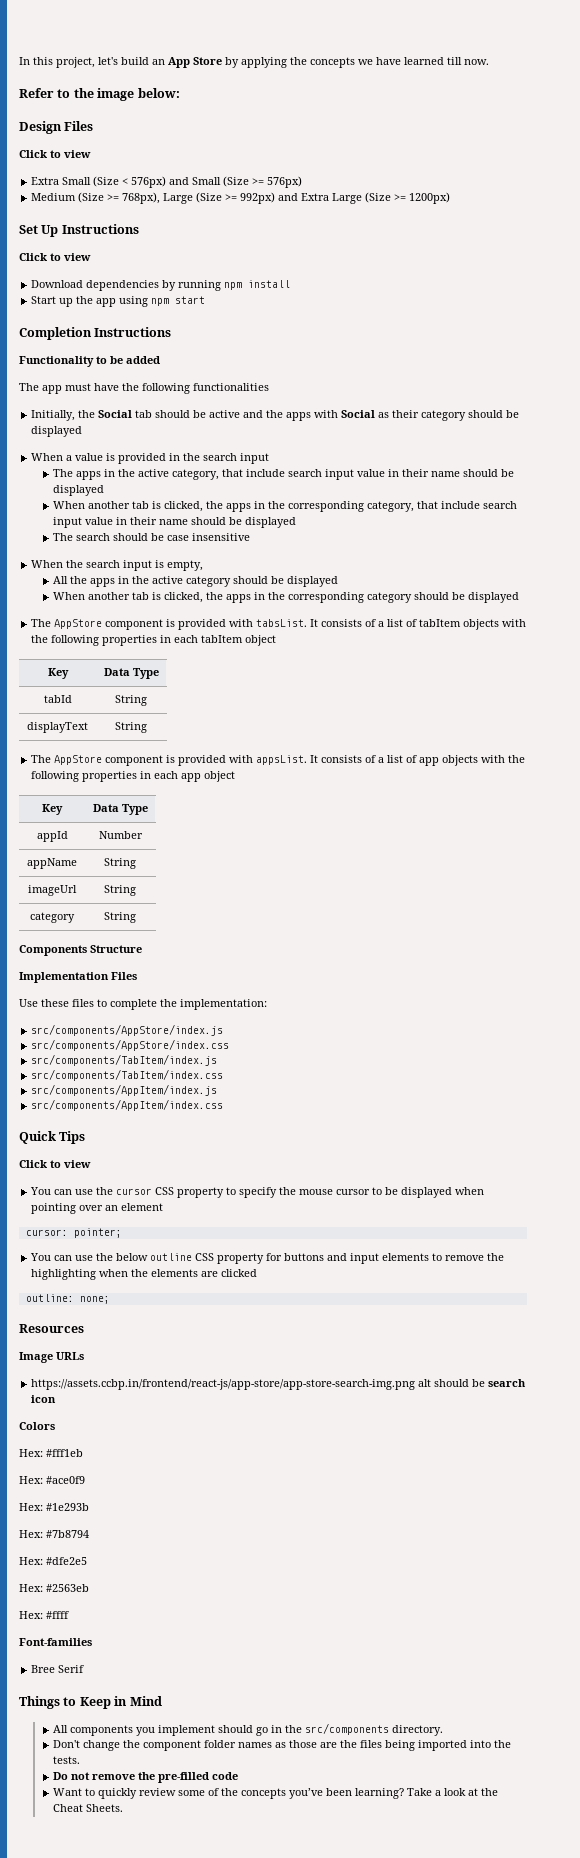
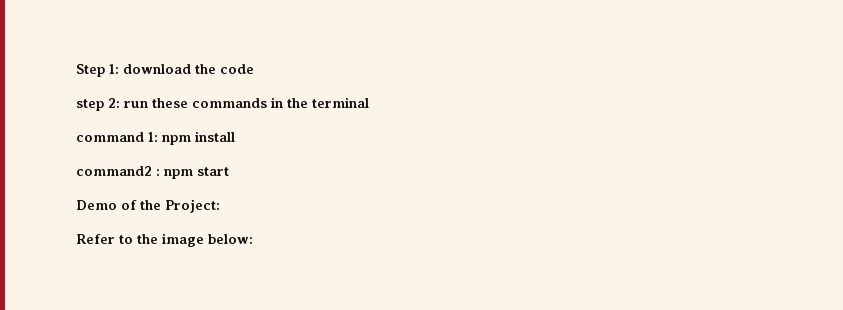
[19,57,489,68] In this project, let's build an App Store by applying the concepts we have learned till now. -> [76,64,254,77] [76,97,369,111] [76,131,235,145] [76,166,229,179] [76,199,220,213] Step 1: download the code // step 2: run these commands in the terminal // command 1: npm install // command2 : npm start // Demo of the Project:
[19,121,94,134] [19,150,91,158] [31,176,303,188] [31,192,451,204] [19,224,139,237] [19,253,91,261] [31,280,291,291] [31,296,206,307] [19,327,172,340] [19,356,160,367] [19,383,269,394] [31,410,520,421] [31,426,83,437] [31,453,270,464] [52,469,514,480] [52,485,104,496] [52,501,517,512] [52,517,296,528] [52,533,250,541] [31,560,204,571] [52,576,338,587] [52,592,519,603] [31,619,527,630] [31,635,277,646] [47,668,69,679] [103,668,159,679] [43,695,72,703] [115,695,147,706] [27,722,88,733] [115,722,147,733] [31,755,526,766] [31,771,236,782] [42,804,63,815] [92,804,148,815] [36,831,68,842] [98,831,143,839] [27,858,77,869] [104,858,136,869] [28,885,77,896] [104,885,136,896] [30,912,75,923] [104,912,136,923] [19,945,142,956] [19,972,137,983] [19,999,267,1010] [31,1024,224,1036] [31,1039,230,1051] [31,1054,218,1066] [31,1069,224,1081] [31,1084,218,1096] [31,1099,224,1111] [19,1131,86,1144] [19,1160,91,1168] [30,1187,485,1198] [31,1203,164,1214] [25,1228,122,1238] [30,1253,505,1264] [31,1269,258,1280] [25,1294,110,1304] [19,1324,84,1333] [19,1352,84,1363] [31,1379,527,1390] [31,1395,57,1403] [19,1422,55,1430] [19,1449,83,1457] [19,1476,85,1484] [19,1503,89,1511] [19,1530,89,1538] [19,1557,87,1565] [19,1584,89,1592] [19,1611,69,1619] [19,1638,92,1646] [31,1665,85,1673] [19,1696,162,1709] [52,1723,443,1736] [52,1740,511,1751] [52,1756,80,1764] [52,1772,238,1783] [52,1788,498,1799] [52,1804,123,1812] // Design Files // Click to view // Extra Small (Size < 576px) and Small (Size >= 576px) // Medium (Size >= 768px), Large (Size >= 992px) and Extra Large (Size >= 1200px) // Set Up Instructions // Click to view // Download dependencies by running npm install // Start up the app using npm start // Completion Instructions // Functionality to be added // The app must have the following functionalities // Initially, the Social tab should be active and the apps with Social as their category should be displayed // When a value is provided in the search input // The apps in the active category, that include search input value in their name should be displayed // When another tab is clicked, the apps in the corresponding category, that include search input value in their name should be displayed // The search should be case insensitive // When the search input is empty, // All the apps in the active category should be displayed // When another tab is clicked, the apps in the corresponding category should be displayed // The AppStore component is provided with tabsList. It consists of a list of tabItem objects with the following properties in each tabItem object // Key | Data Type // tabId | String // displayText | String // The AppStore component is provided with appsList. It consists of a list of app objects with the following properties in each app object // Key | Data Type // appId | Number // appName | String // imageUrl | String // category | String // Components Structure // Implementation Files // Use these files to complete the implementation: // src/components/AppStore/index.js // src/components/AppStore/index.css // src/components/TabItem/index.js // src/components/TabItem/index.css // src/components/AppItem/index.js // src/components/AppItem/index.css // Quick Tips // Click to view // You can use the cursor CSS property to specify the mouse cursor to be displayed when pointing over an element // cursor: pointer; // You can use the below outline CSS property for buttons and input elements to remove the highlighting when the elements are clicked // outline: none; // Resources // Image URLs // https://assets.ccbp.in/frontend/react-js/app-store/app-store-search-img.png alt should be search icon // Colors // Hex: #fff1eb // Hex: #ace0f9 // Hex: #1e293b // Hex: #7b8794 // Hex: #dfe2e5 // Hex: #2563eb // Hex: #ffff // Font-families // Bree Serif // Things to Keep in Mind // All components you implement should go in the src/components directory. // Don't change the component folder names as those are the files being imported into the tests. // Do not remove the pre-filled code // Want to quickly review some of the concepts you’ve been learning? Take a look at the Cheat Sheets. -> (253, 239) none

